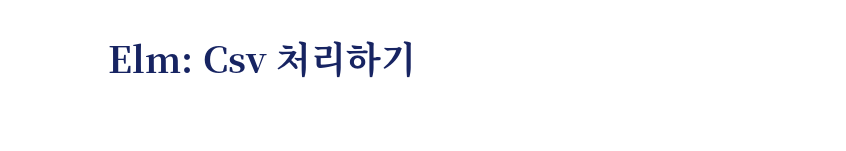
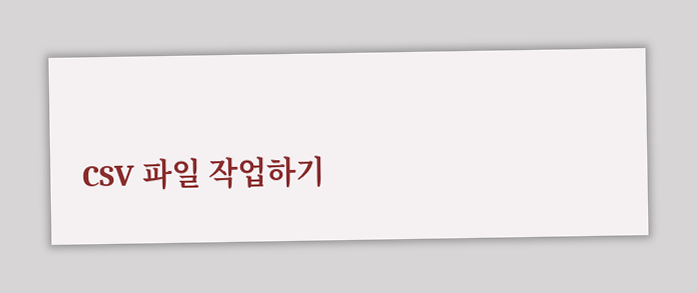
[108,41,417,78] Elm: Csv 처리하기 -> [82,155,326,191] CSV 파일 작업하기

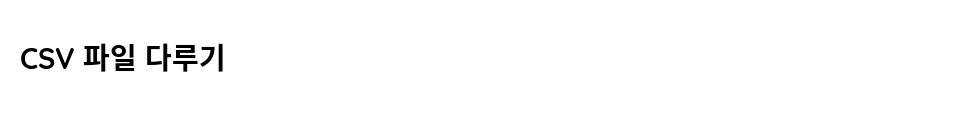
[208,155,326,190] 작업하기 -> [145,43,226,72] 다루기

